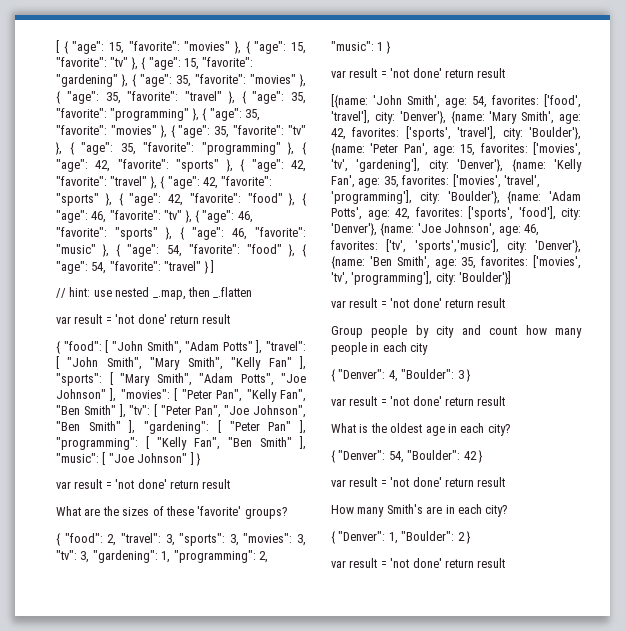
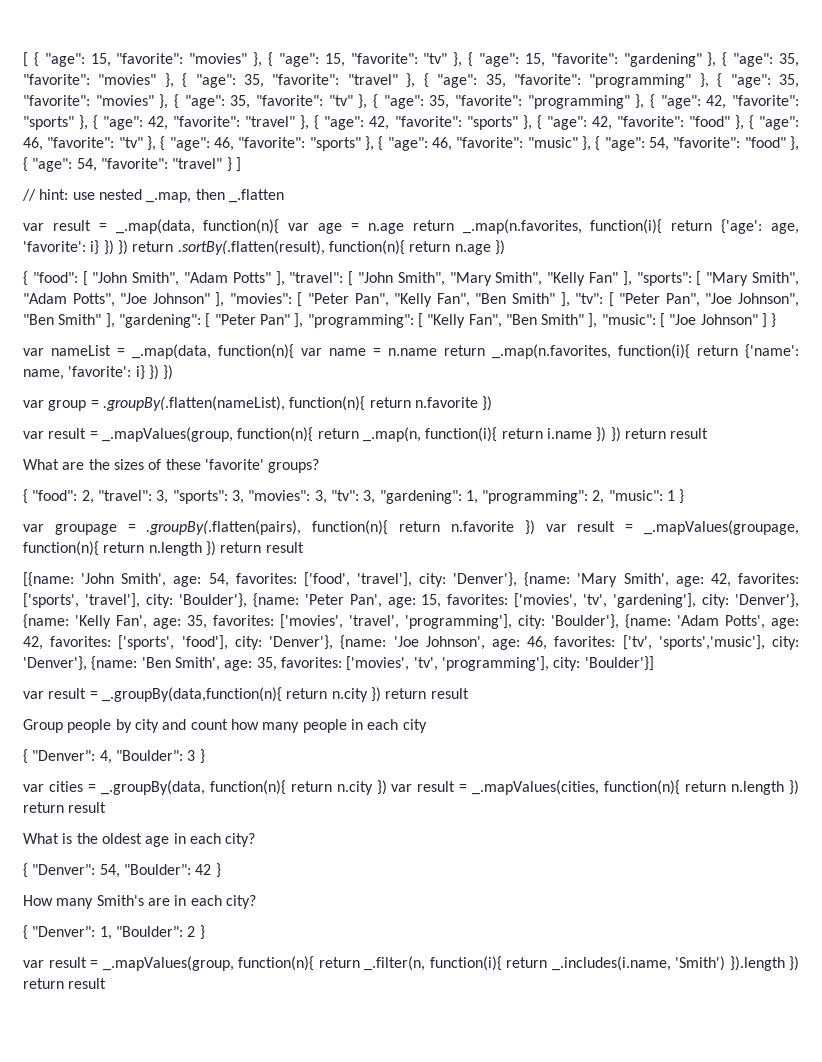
[115,314,231,324] 'not done' return result -> [115,219,799,234] [23,240,505,255] _.map(data, function(n){ var age = n.age return _.map(n.favorites, function(i){ return {'age': age, 'favorite': i} }) }) return .sortBy(.flatten(result), function(n){ return n.age })
[74,479,167,489] result = 'not done' -> [51,344,799,359] [23,365,174,380] [23,396,493,411] [23,427,621,442] nameList = _.map(data, function(n){ var name = n.name return _.map(n.favorites, function(i){ return {'name': name, 'favorite': i} }) }) // var group = .groupBy(.flatten(nameList), function(n){ return n.favorite }) // var result = _.mapValues(group, function(n){ return _.map(n, function(i){ return i.name }) })
[349,68,442,78] result = 'not done' -> [54,520,800,535] [23,541,216,556] groupage = .groupBy(.flatten(pairs), function(n){ return n.favorite }) var result = _.mapValues(groupage, function(n){ return n.length })
[390,298,442,308] 'not done' -> [101,687,381,702] _.groupBy(data,function(n){ return n.city })
[349,396,442,406] result = 'not done' -> [48,780,800,795] cities = _.groupBy(data, function(n){ return n.city }) var result = _.mapValues(cities, function(n){ return n.length })
[331,477,506,487] // var result = 'not done' return result -> (221, 870) none
[390,558,442,568] 'not done' -> [102,956,799,971] _.mapValues(group, function(n){ return _.filter(n, function(i){ return _.includes(i.name, 'Smith') }).length })

